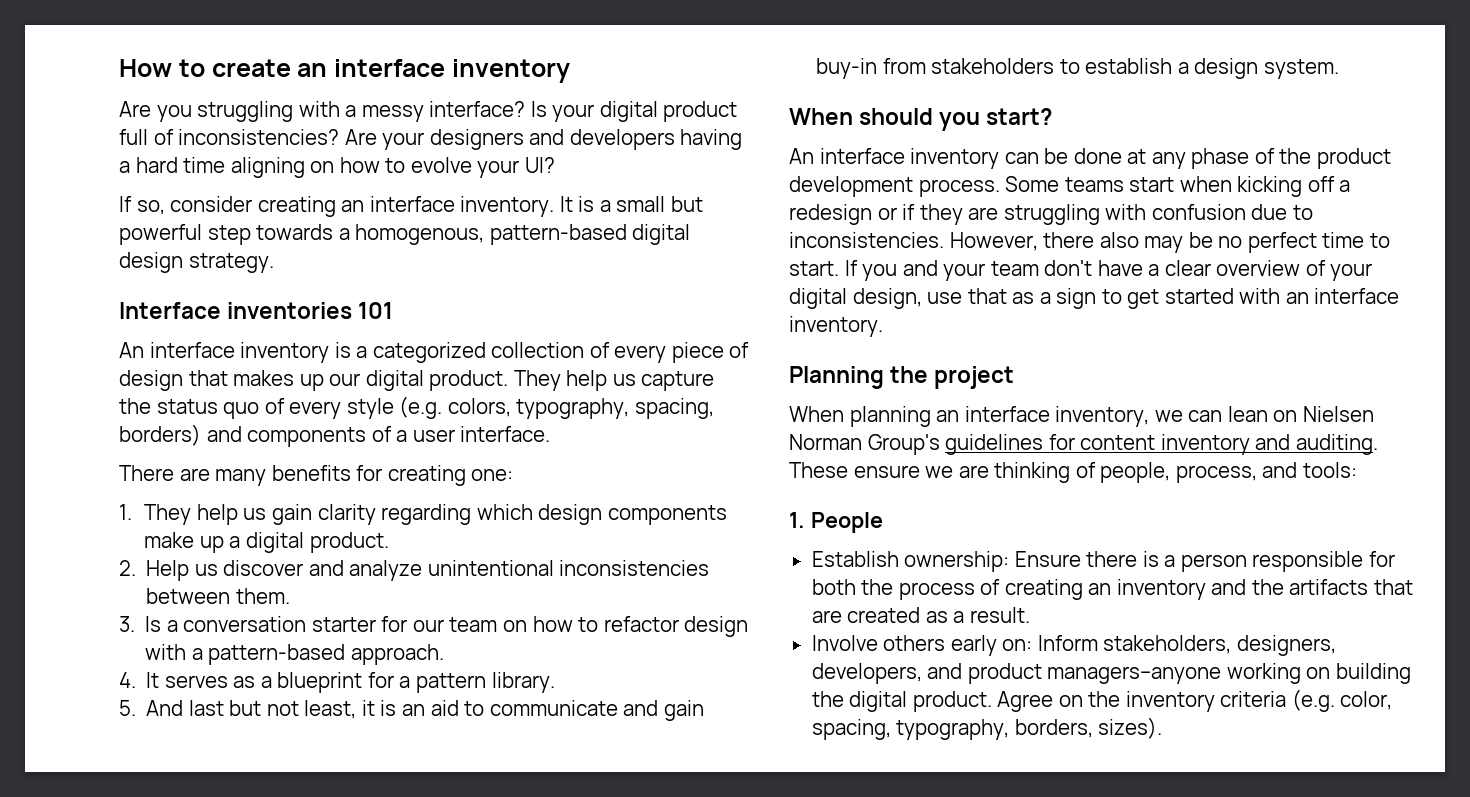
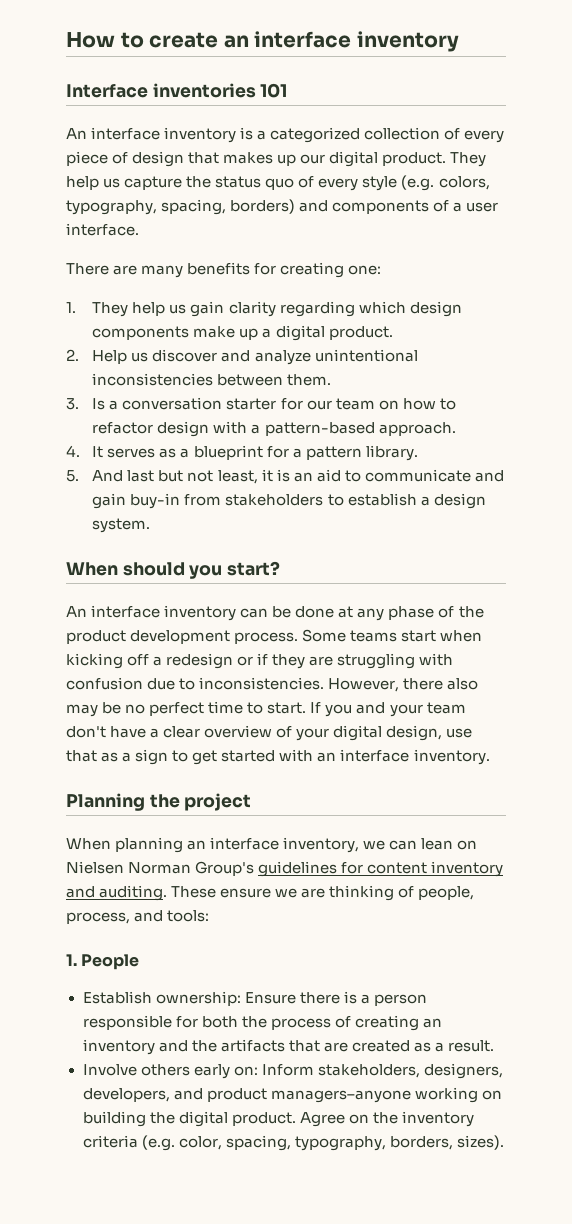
[119,101,738,122] [119,129,743,150] [119,157,555,178] [119,196,703,217] [119,224,691,245] [119,252,274,273] // Are you struggling with a messy interface? Is your digital product full of inconsistencies? Are your designers and developers having a hard time aligning on how to evolve your UI? // If so, consider creating an interface inventory. It is a small but powerful step towards a homogenous, pattern-based digital design strategy. -> (459, 41) none

